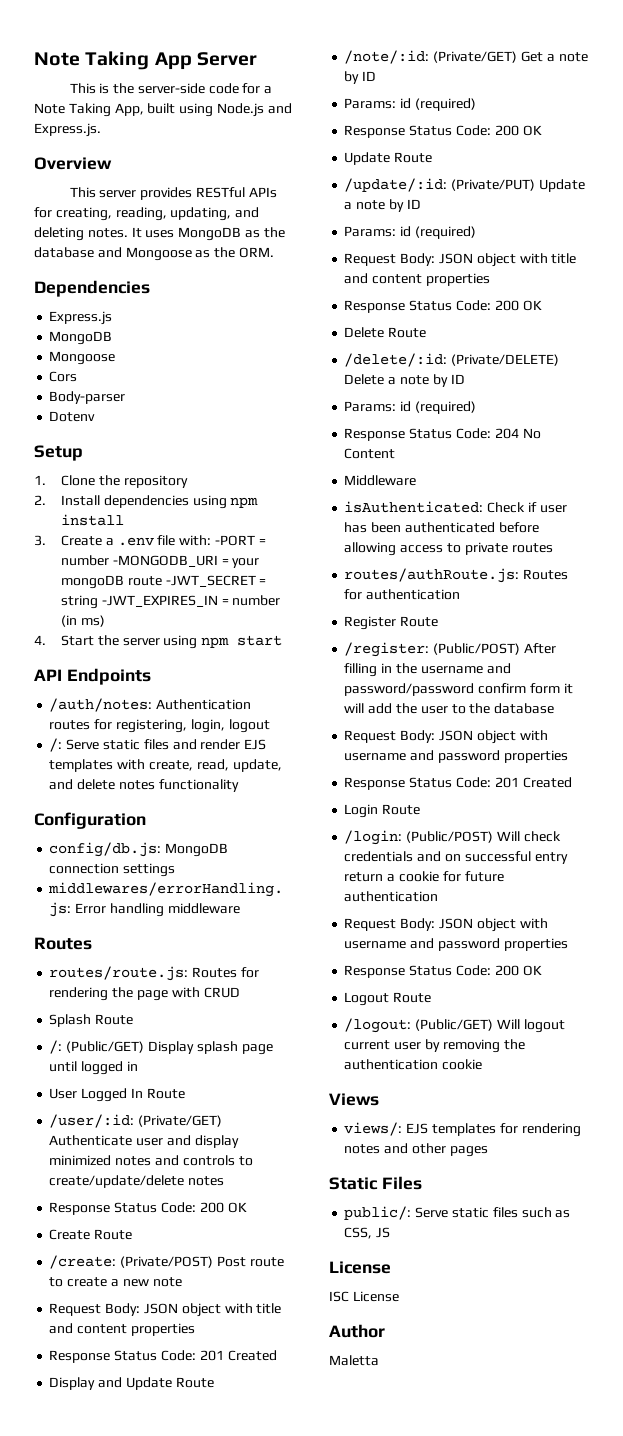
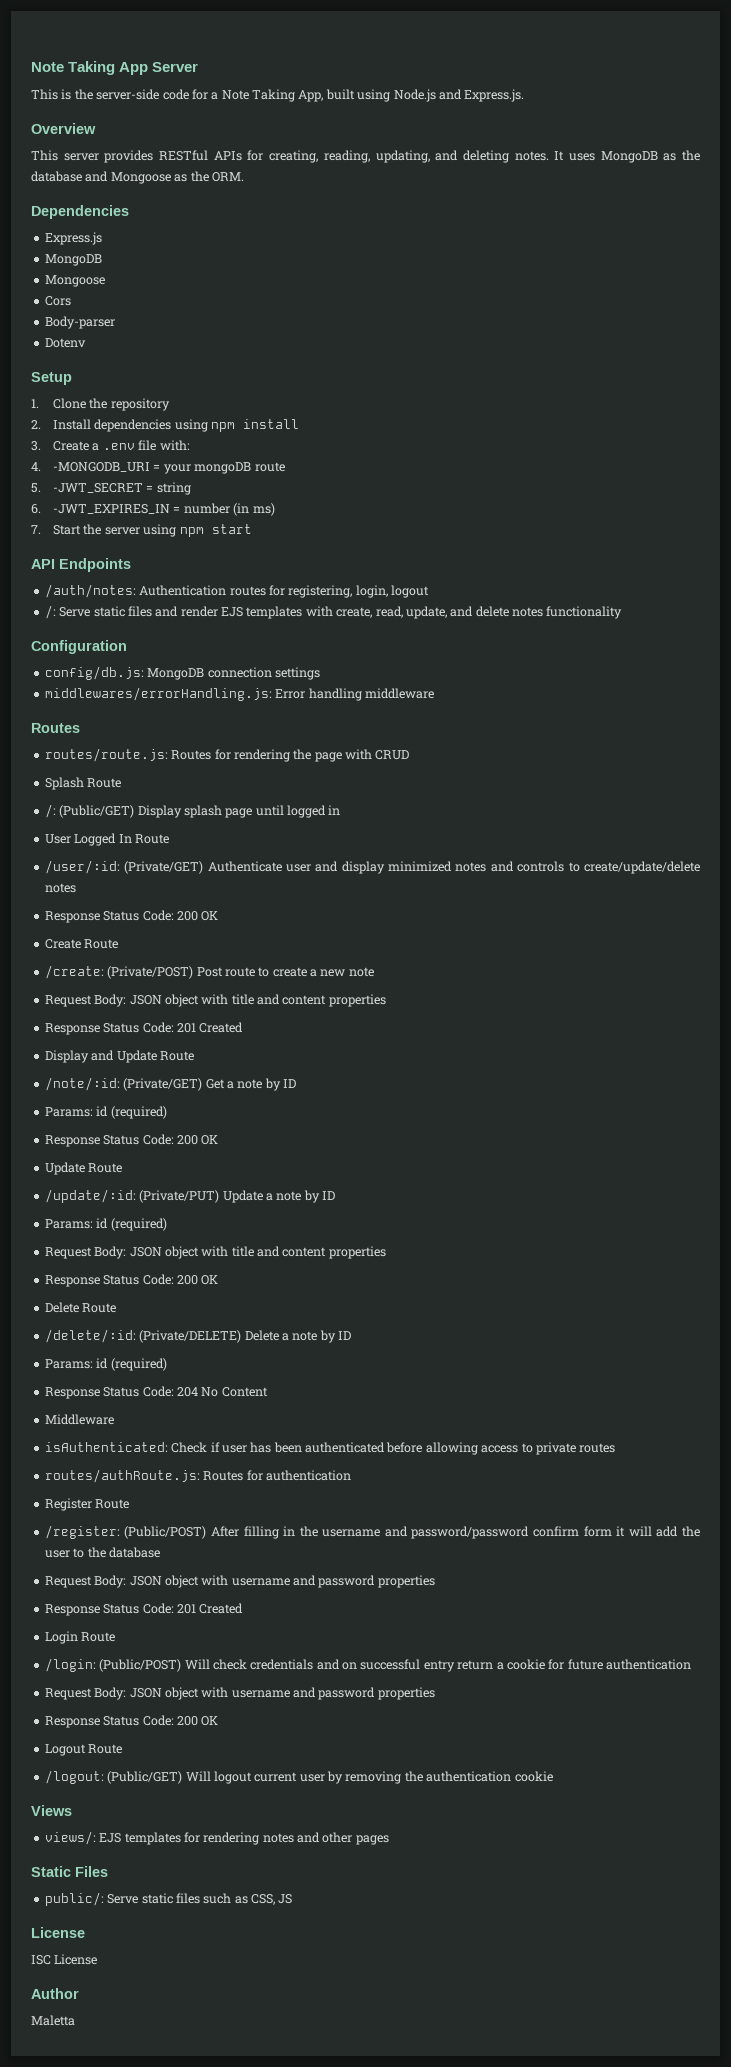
[214,535,266,546] [60,555,109,566] -PORT = number -> [31,462,41,471] // 4.
(162, 581) none -> [31,483,41,493] // 5.
(98, 602) none -> [31,504,41,514] // 6.
[34,635,46,645] 4. -> [31,525,41,534] 7.

